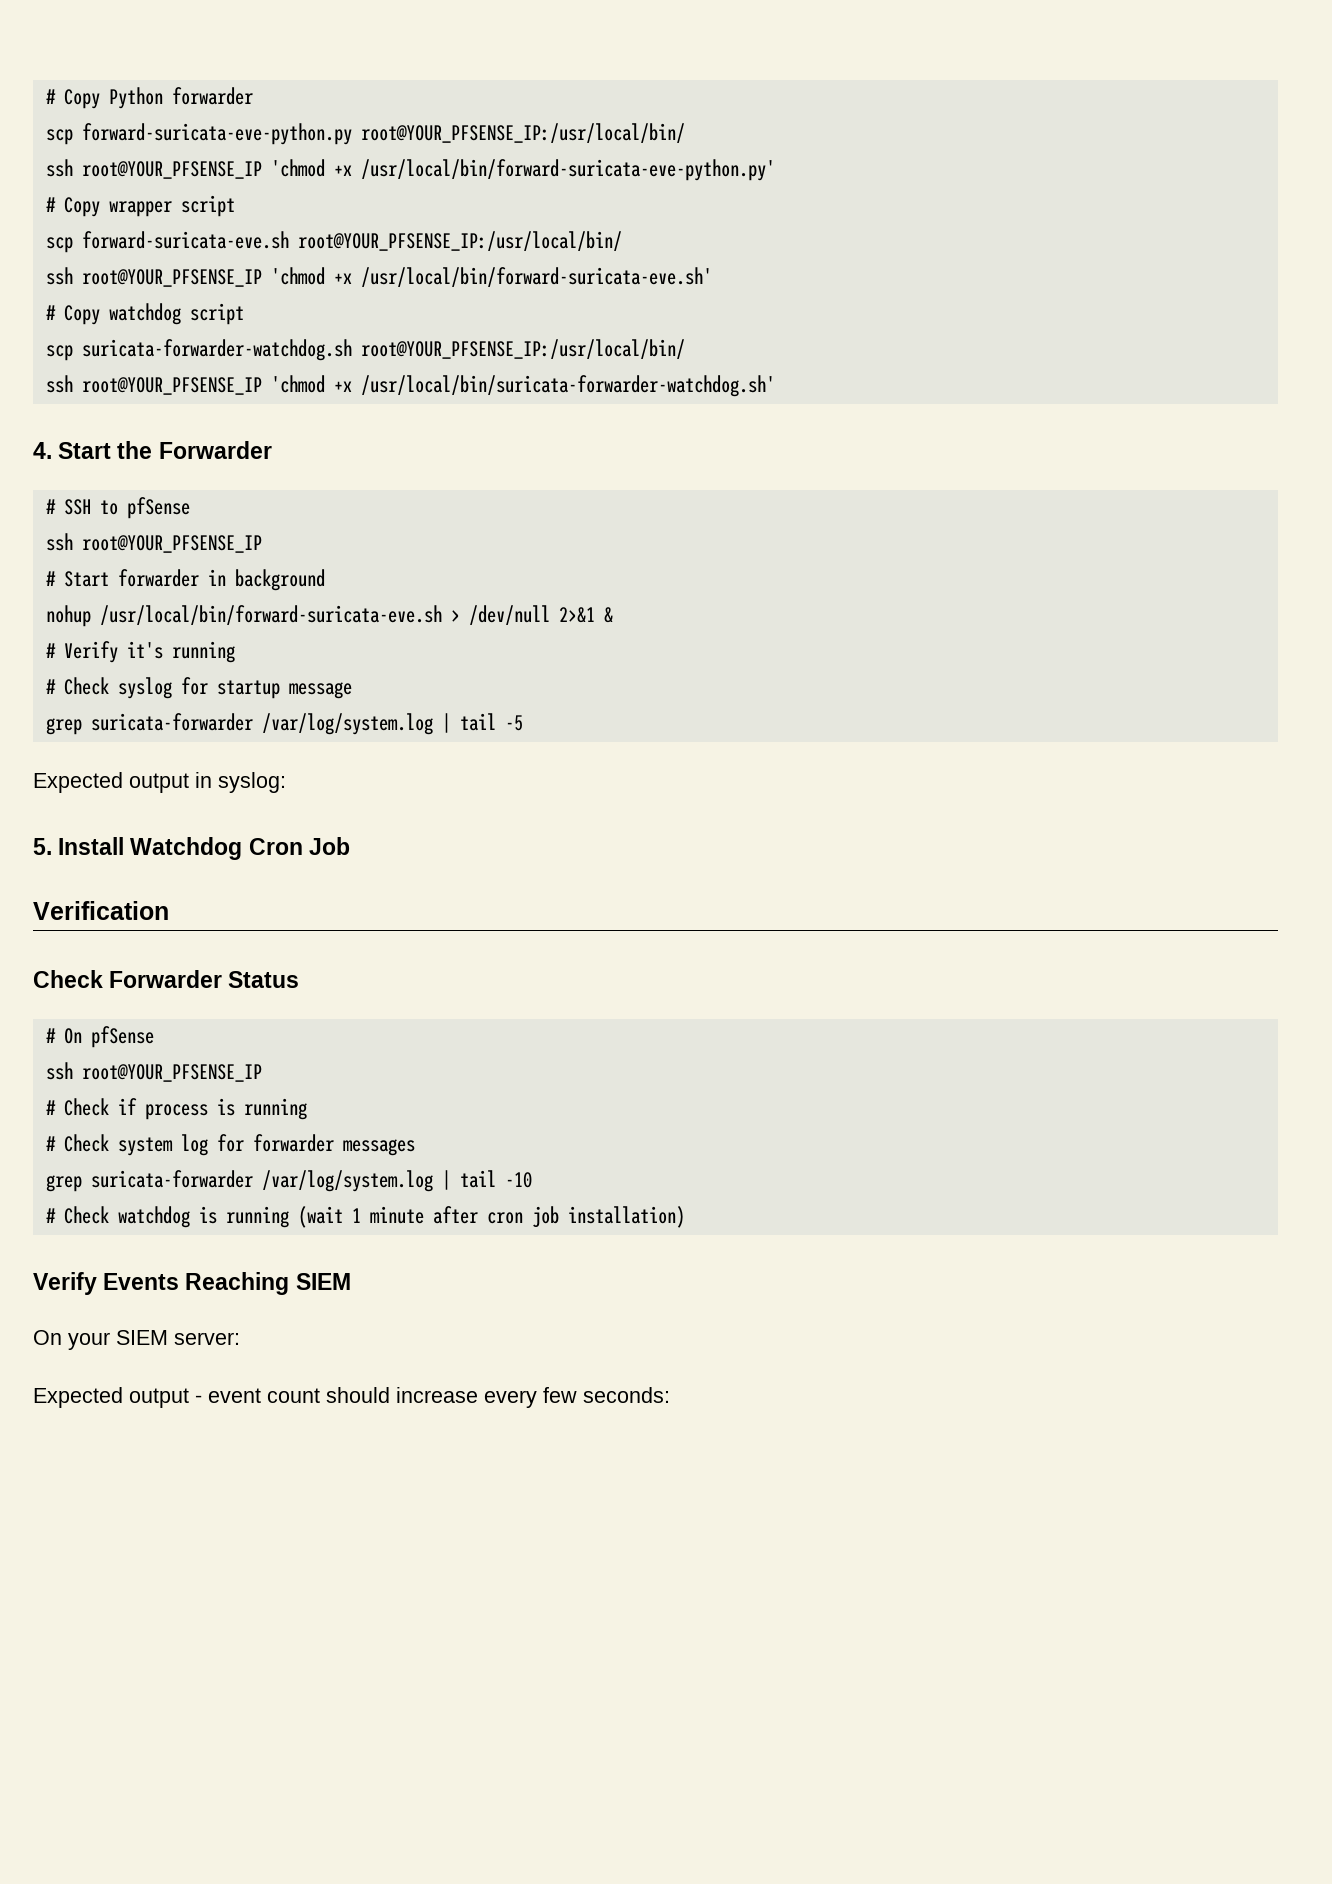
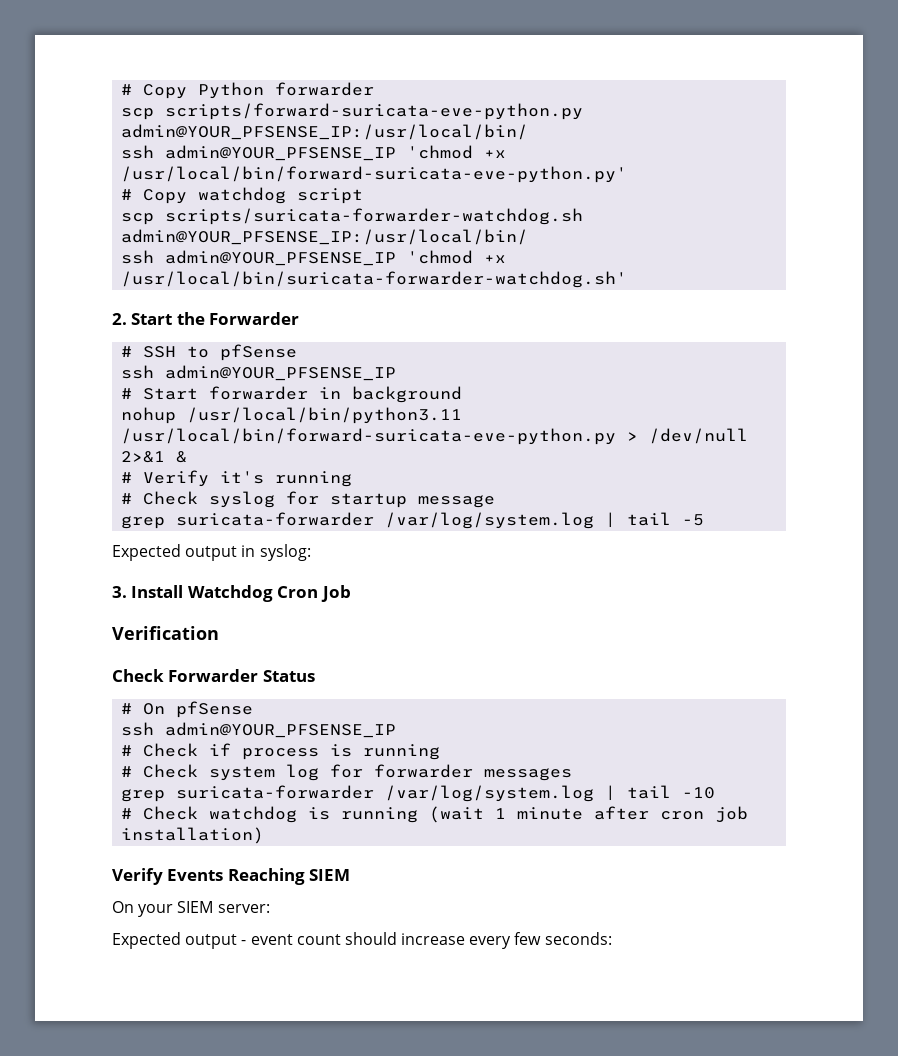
[81,123,685,145] [45,159,262,179] forward-suricata-eve-python.py root@YOUR_PFSENSE_IP:/usr/local/bin/ // ssh root@YOUR_PFSENSE_IP -> [165,103,584,120] [121,124,529,140] [121,145,397,161] scripts/forward-suricata-eve-python.py admin@YOUR_PFSENSE_IP:/usr/local/bin/ // ssh admin@YOUR_PFSENSE_IP
[45,195,235,217] [45,231,622,253] [45,267,712,287] // # Copy wrapper script // scp forward-suricata-eve.sh root@YOUR_PFSENSE_IP:/usr/local/bin/ // ssh root@YOUR_PFSENSE_IP 'chmod +x /usr/local/bin/forward-suricata-eve.sh' -> (628, 174) none
[81,339,685,361] [45,375,262,395] suricata-forwarder-watchdog.sh root@YOUR_PFSENSE_IP:/usr/local/bin/ // ssh root@YOUR_PFSENSE_IP -> [165,208,584,225] [121,229,529,245] [121,250,397,266] scripts/suricata-forwarder-watchdog.sh admin@YOUR_PFSENSE_IP:/usr/local/bin/ // ssh admin@YOUR_PFSENSE_IP
[33,442,52,459] 4. -> [112,313,127,325] 2.
[81,535,262,553] root@YOUR_PFSENSE_IP -> [165,365,397,381] admin@YOUR_PFSENSE_IP
[99,605,442,625] /usr/local/bin/forward-suricata-eve.sh -> [187,407,463,424] [121,428,617,445] /usr/local/bin/python3.11 /usr/local/bin/forward-suricata-eve-python.py
[33,838,52,855] 5. -> [112,586,127,598] 3.
[81,1064,262,1082] root@YOUR_PFSENSE_IP -> [165,722,397,738] admin@YOUR_PFSENSE_IP

